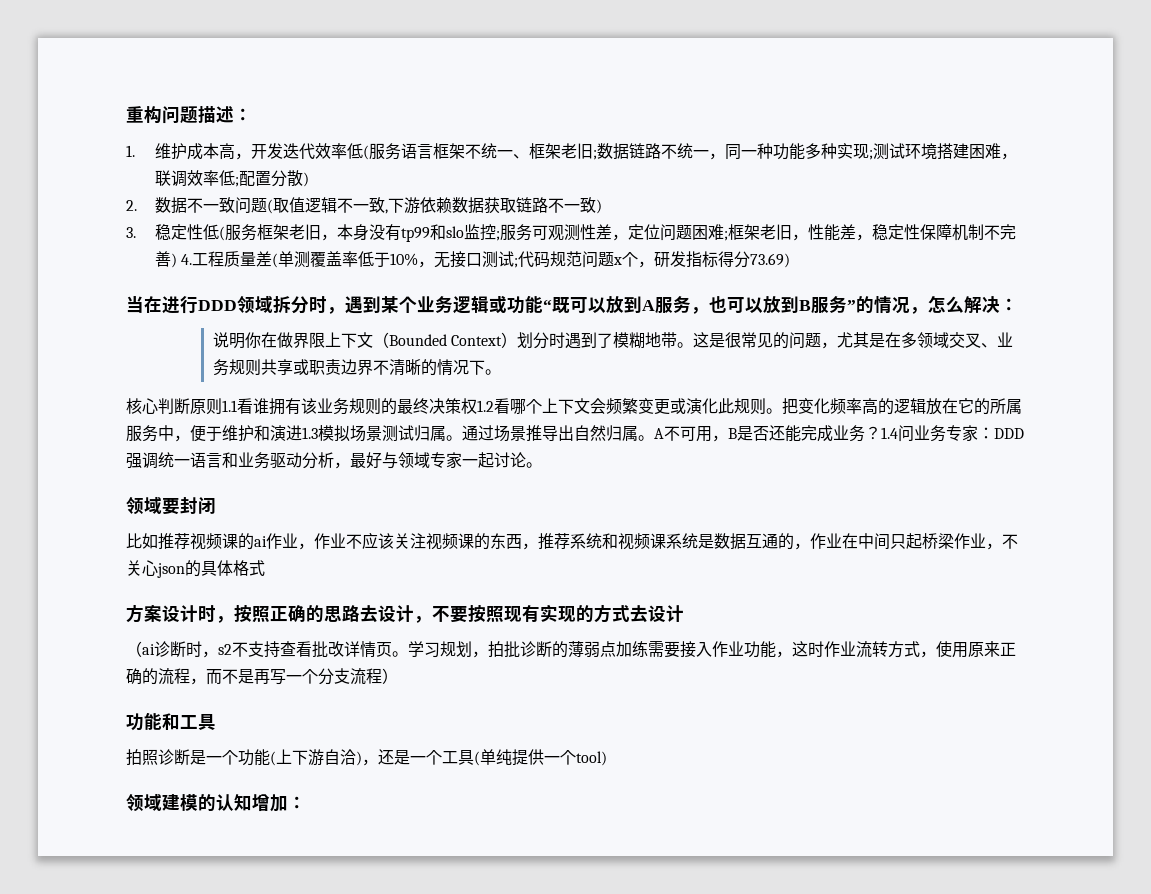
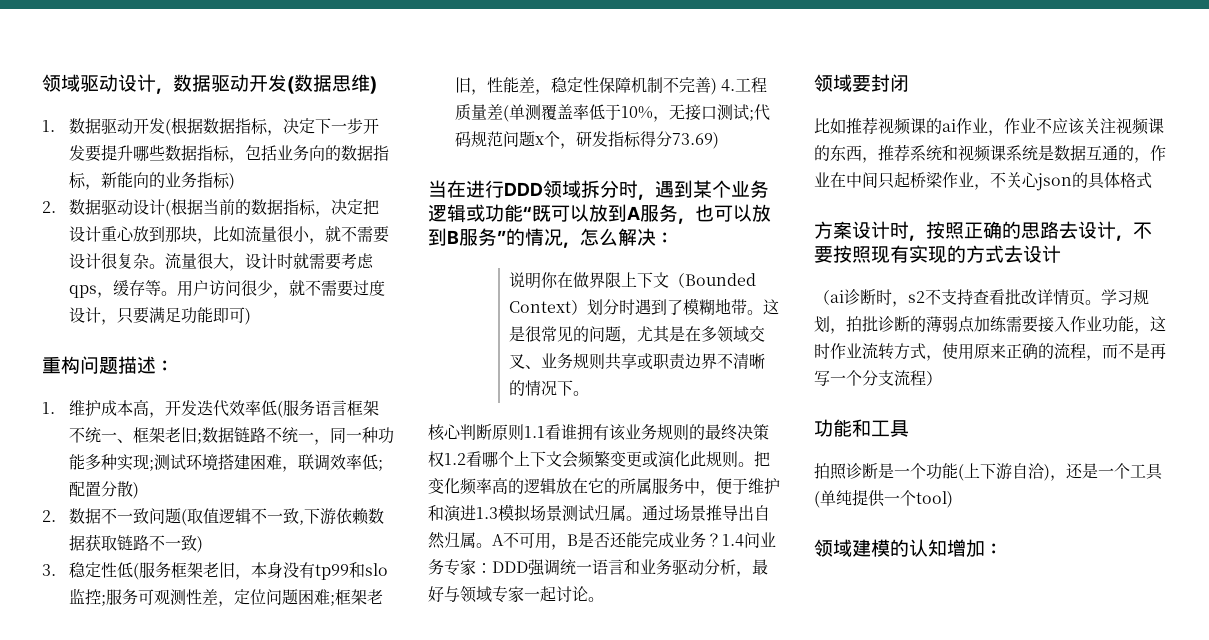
(126, 114) none -> [42,74,377,94] [42,117,380,136] [69,144,390,163] [69,172,236,190] [42,198,380,217] [69,226,390,244] [69,253,375,271] [69,280,386,298] [69,307,252,325] 领域驱动设计，数据驱动开发(数据思维) // 1.数据驱动开发(根据数据指标，决定下一步开发要提升哪些数据指标，包括业务向的数据指标，新能向的业务指标) // 2.数据驱动设计(根据当前的数据指标，决定把设计重心放到那块，比如流量很小，就不需要设计很复杂。流量很大，设计时就需要考虑qps，缓存等。用户访问很少，就不需要过度设计，只要满足功能即可) //

